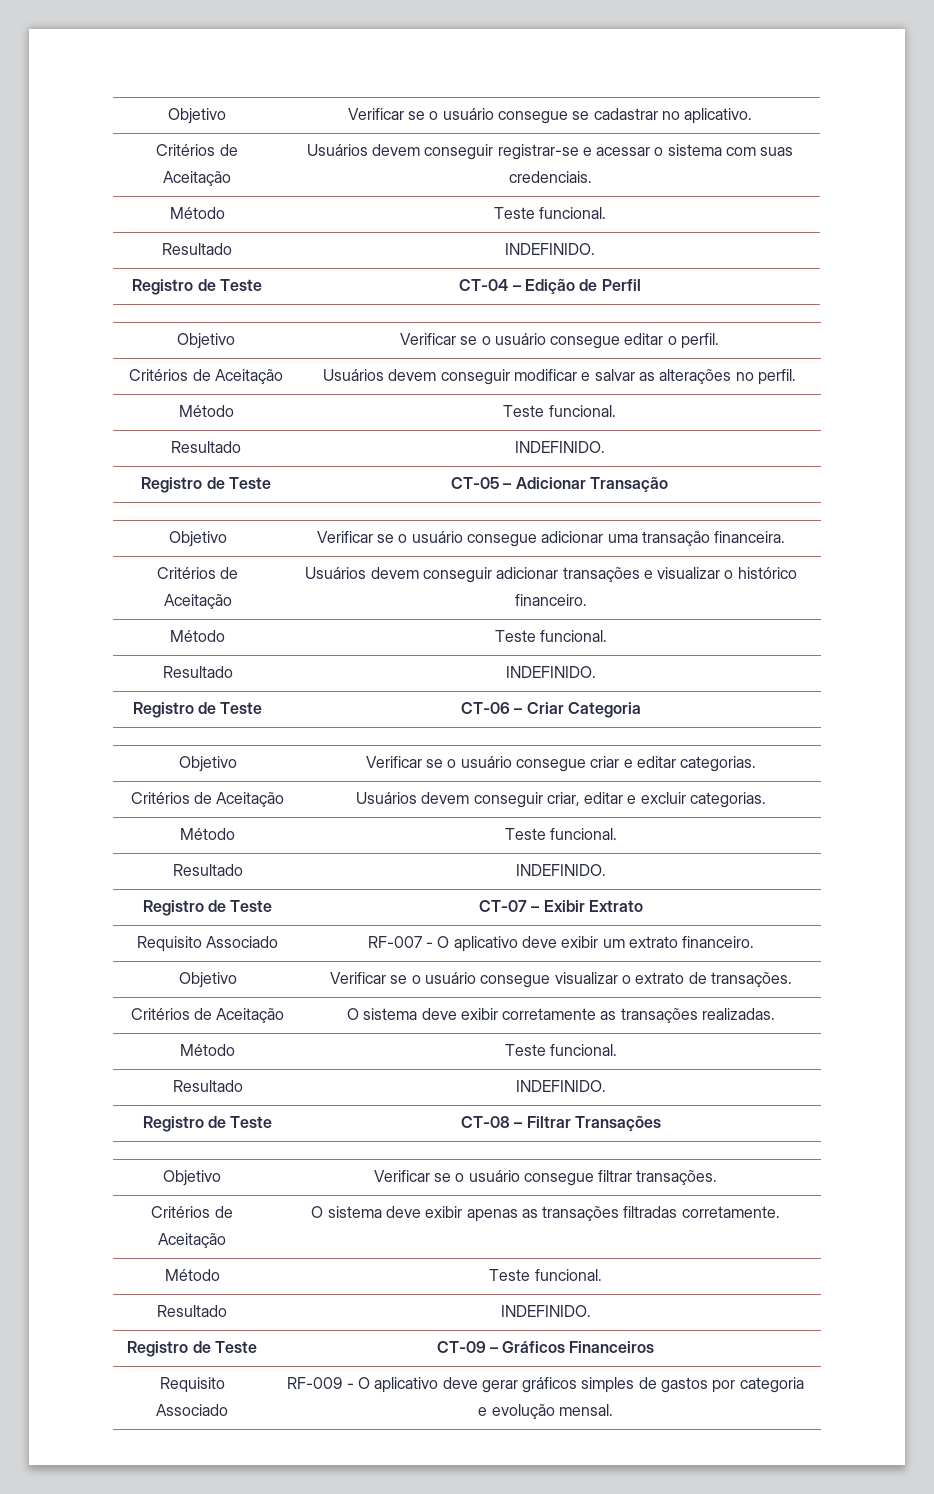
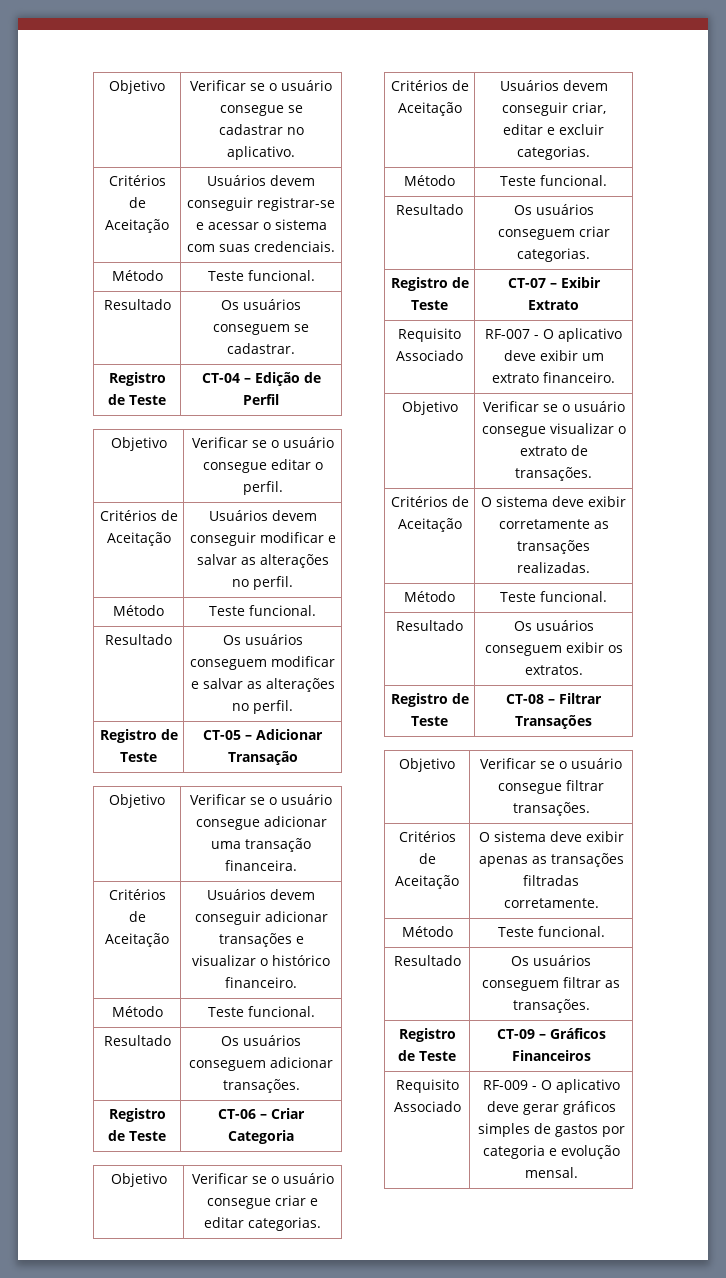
[505,243,595,255] INDEFINIDO. -> [221,299,301,310] [213,324,309,335] [227,343,295,354] Os usuários conseguem se cadastrar.
[514,441,605,453] INDEFINIDO. -> [222,634,303,645] [190,656,335,670] [190,678,335,692] [232,700,293,714] Os usuários conseguem modificar e salvar as alterações no perfil.
[506,666,596,678] INDEFINIDO. -> [221,1035,301,1046] [189,1057,333,1071] [222,1079,300,1093] Os usuários conseguem adicionar transações.
[516,864,606,876] INDEFINIDO. -> [513,204,594,215] [497,226,610,240] [517,248,590,262] Os usuários conseguem criar categorias.
[516,1080,606,1092] INDEFINIDO. -> [513,620,594,631] [484,642,623,656] [524,665,583,675] Os usuários conseguem exibir os extratos.
[500,1305,591,1317] INDEFINIDO. -> [511,955,591,966] [482,977,620,991] [512,999,590,1013] Os usuários conseguem filtrar as transações.

